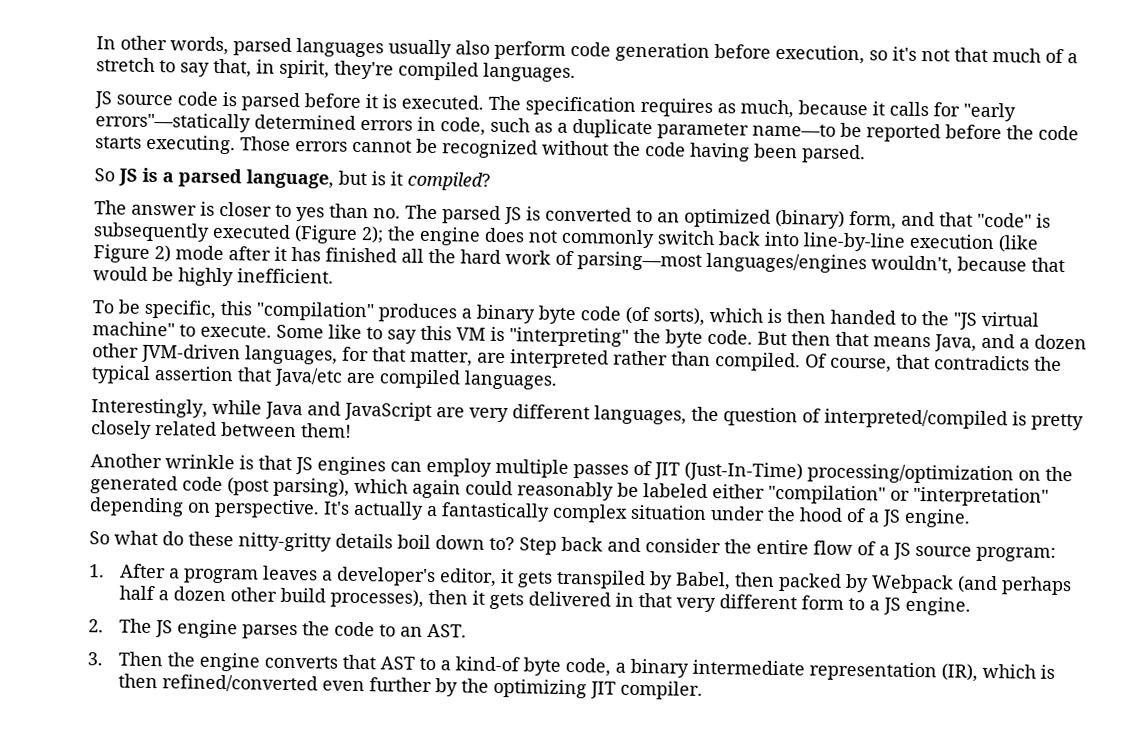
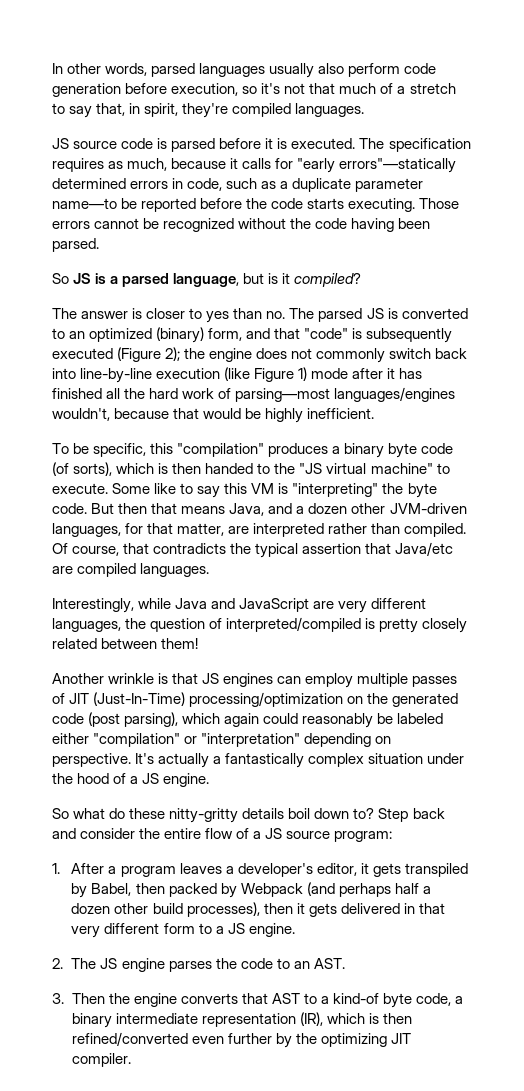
[154,245,171,263] 2) -> [298,367,308,381] 1)

